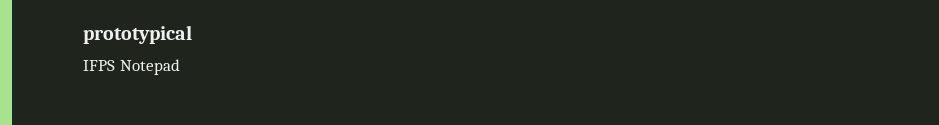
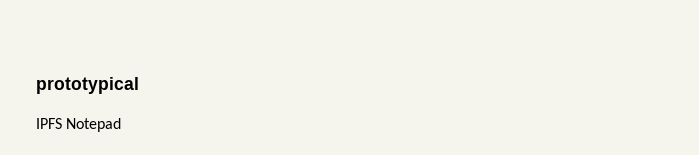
[83,60,115,71] IFPS -> [36,118,62,129] IPFS

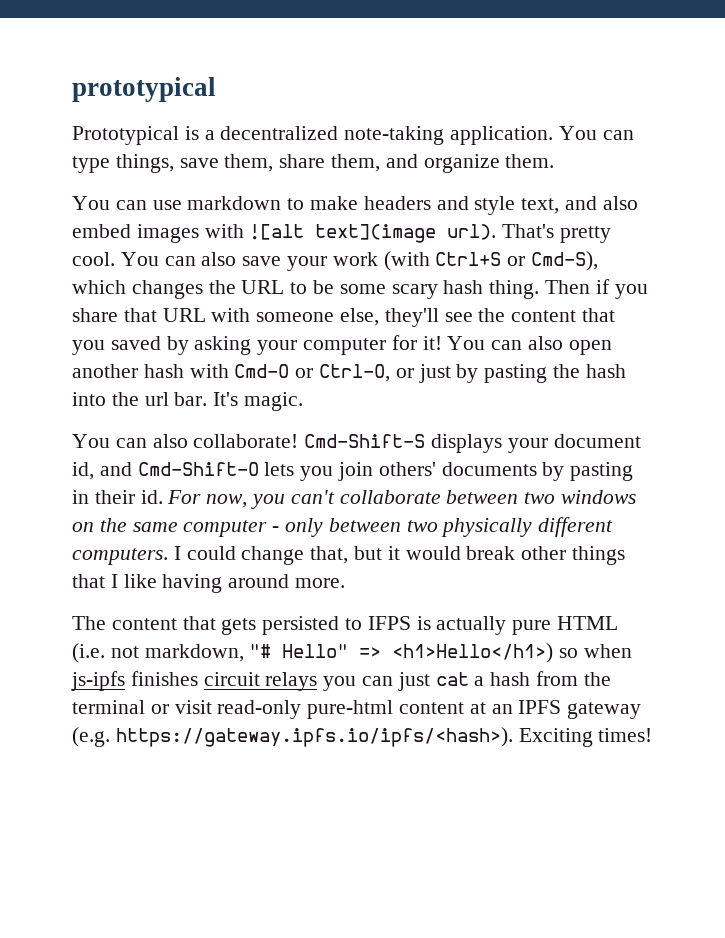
[36,118,122,132] IPFS Notepad -> [72,126,634,145] [72,154,555,173] [72,196,638,215] [72,224,612,243] [72,251,599,271] [72,279,648,299] [72,308,616,327] [72,335,612,355] [72,364,626,383] [72,392,304,411] [72,434,641,453] [72,462,634,481] [72,490,637,509] [72,517,614,537] [72,546,626,565] [72,574,346,593] [72,616,619,635] [72,643,633,663] [71,671,611,691] [72,700,642,719] [72,727,653,747] Prototypical is a decentralized note-taking application. You can type things, save them, share them, and organize them. // You can use markdown to make headers and style text, and also embed images with ![alt text](image url). That's pretty cool. You can also save your work (with Ctrl+S or Cmd-S), which changes the URL to be some scary hash thing. Then if you share that URL with someone else, they'll see the content that you saved by asking your computer for it! You can also open another hash with Cmd-O or Ctrl-O, or just by pasting the hash into the url bar. It's magic. // You can also collaborate! Cmd-Shift-S displays your document id, and Cmd-Shift-O lets you join others' documents by pasting in their id. For now, you can't collaborate between two windows on the same computer - only between two physically different computers. I could change that, but it would break other things that I like having around more. // The content that gets persisted to IFPS is actually pure HTML (i.e. not markdown, "# Hello" => <h1>Hello</h1>) so when js-ipfs finishes circuit relays you can just cat a hash from the terminal or visit read-only pure-html content at an IPFS gateway (e.g. https://gateway.ipfs.io/ipfs/<hash>). Exciting times!

